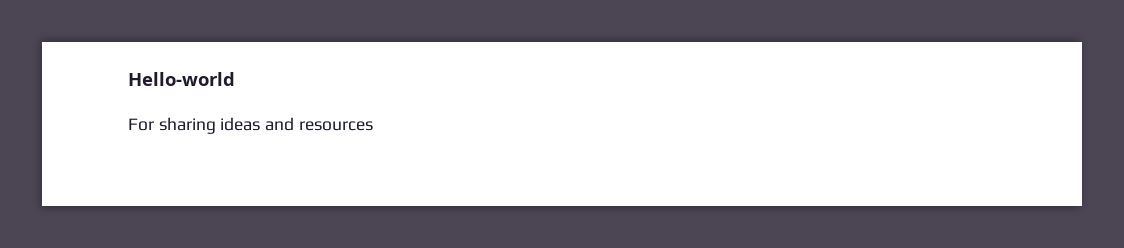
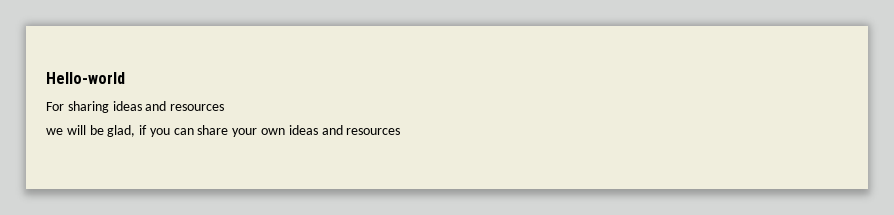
(373, 126) none -> [46,125,401,137] // we will be glad, if you can share your own ideas and resources

